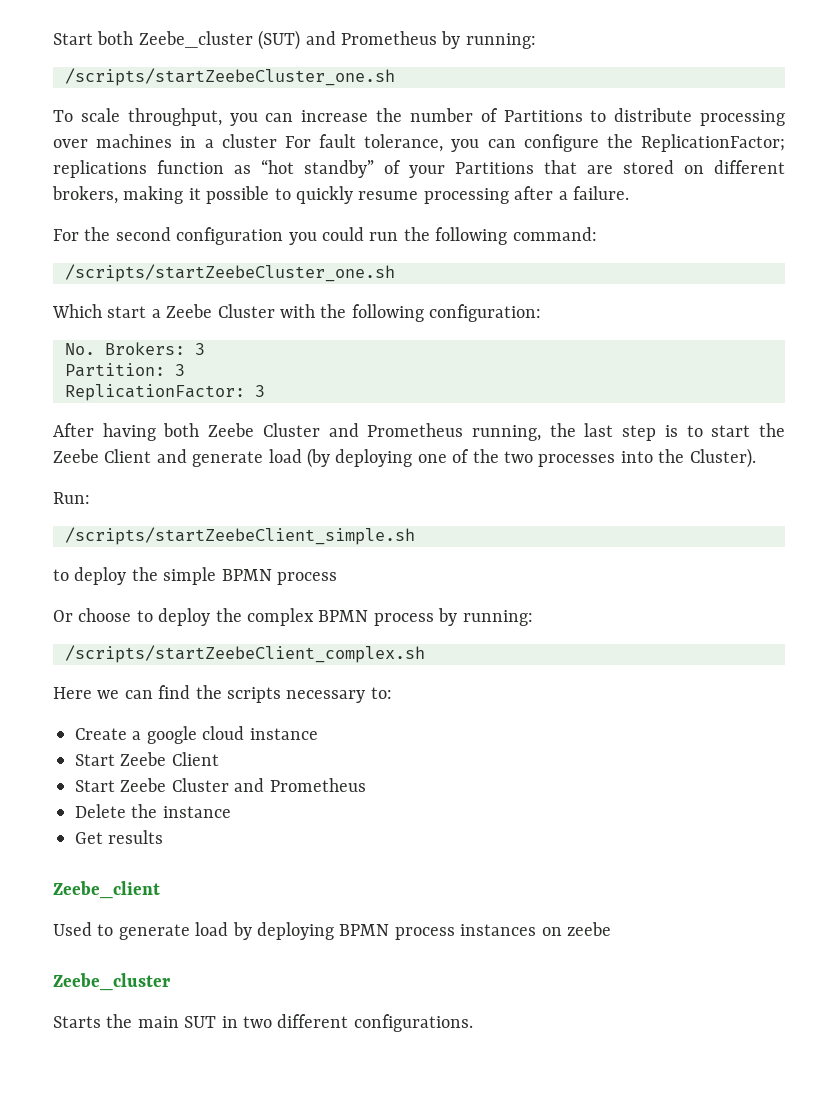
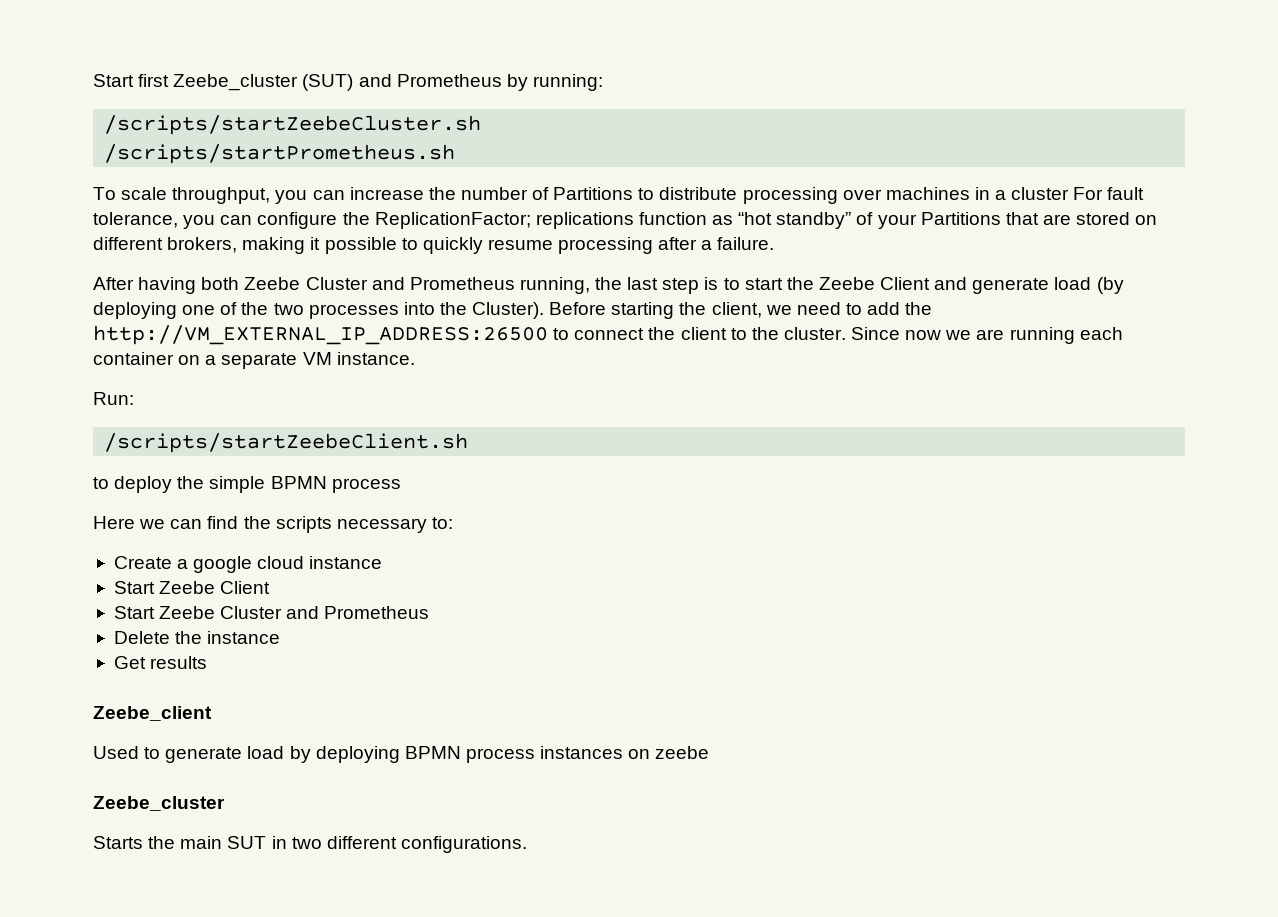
[53,31,134,45] Start both -> [93,74,170,87] Start first
[65,68,395,86] /scripts/startZeebeCluster_one.sh -> [104,115,482,135] [104,144,456,164] /scripts/startZeebeCluster.sh // /scripts/startPrometheus.sh
[53,227,597,245] [65,264,395,282] [52,304,542,322] [65,342,205,355] [65,363,185,377] [65,384,265,401] // For the second configuration you could run the following command: // /scripts/startZeebeCluster_one.sh // Which start a Zeebe Cluster with the following configuration: // No. Brokers: 3 // Partition: 3 // ReplicationFactor: 3 -> (775, 243) none
(756, 458) none -> [549,302,933,319] [93,325,1123,345] [93,352,415,369] Before starting the client, we need to add the http://VM_EXTERNAL_IP_ADDRESS:26500 to connect the client to the cluster. Since now we are running each container on a separate VM instance.
[65,527,415,545] /scripts/startZeebeClient_simple.sh -> [104,433,469,453] /scripts/startZeebeClient.sh
[53,608,533,626] [65,645,425,663] // Or choose to deploy the complex BPMN process by running: // /scripts/startZeebeClient_complex.sh -> (401, 485) none

